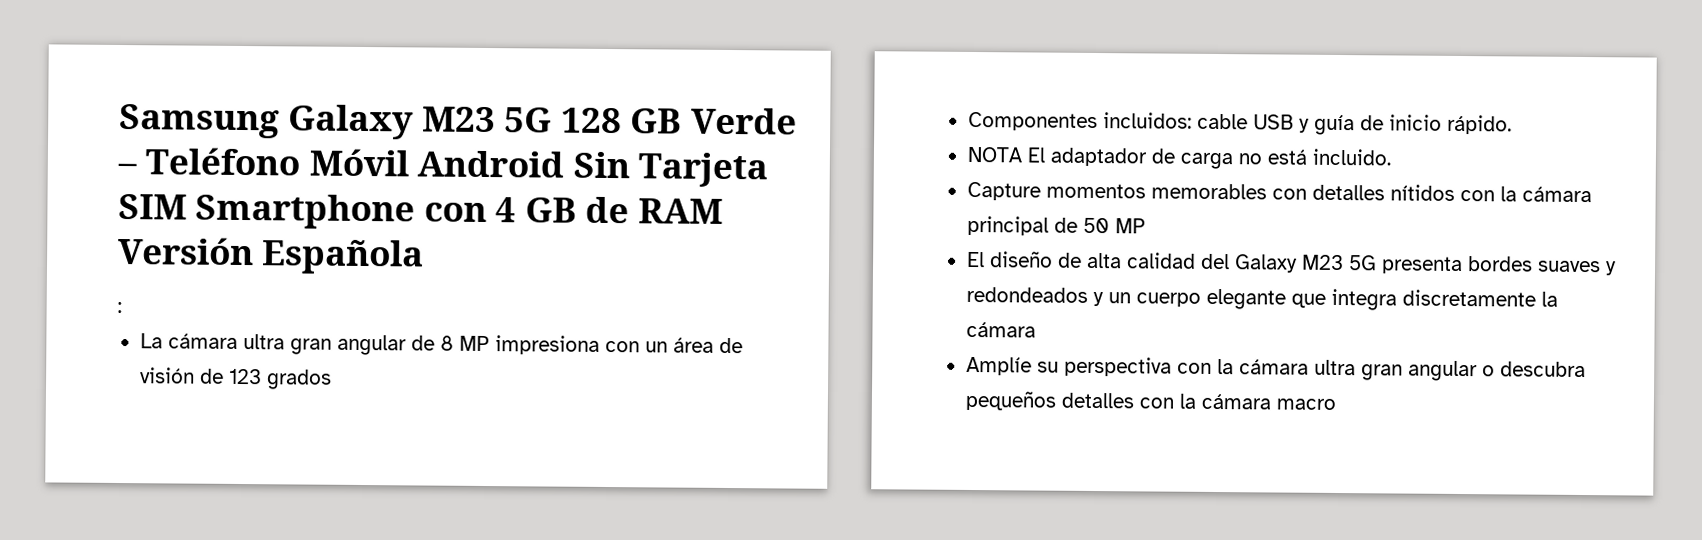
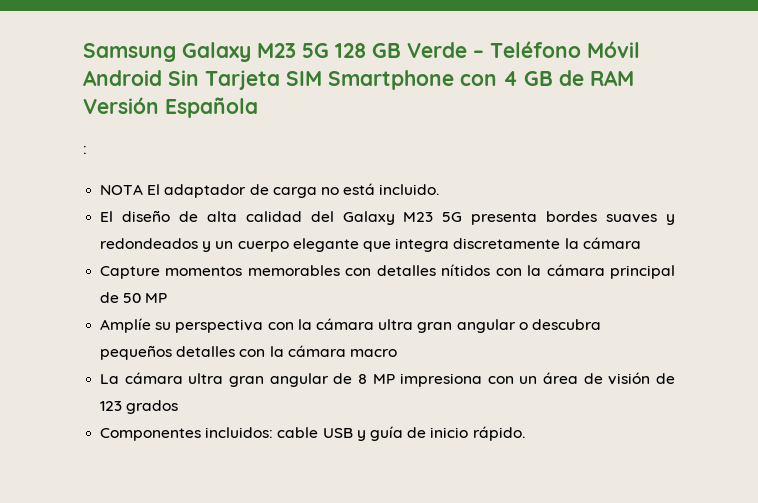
(122, 307) none -> [100,183,440,198] [100,210,676,225] [100,237,641,252] [100,264,676,279] [100,292,168,303] [100,318,601,333] [100,345,397,360] // NOTA El adaptador de carga no está incluido. // El diseño de alta calidad del Galaxy M23 5G presenta bordes suaves y redondeados y un cuerpo elegante que integra discretamente la cámara // Capture momentos memorables con detalles nítidos con la cámara principal de 50 MP // Amplíe su perspectiva con la cámara ultra gran angular o descubra pequeños detalles con la cámara macro
[966,146,1392,170] [966,181,1592,203] [966,215,1146,236] [966,251,1617,276] [965,286,1558,311] [965,321,1036,338] [965,356,1586,382] [964,390,1336,411] // NOTA El adaptador de carga no está incluido. // Capture momentos memorables con detalles nítidos con la cámara principal de 50 MP // El diseño de alta calidad del Galaxy M23 5G presenta bordes suaves y redondeados y un cuerpo elegante que integra discretamente la cámara // Amplíe su perspectiva con la cámara ultra gran angular o descubra pequeños detalles con la cámara macro -> (525, 433) none

